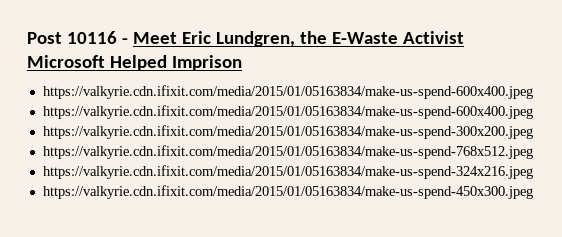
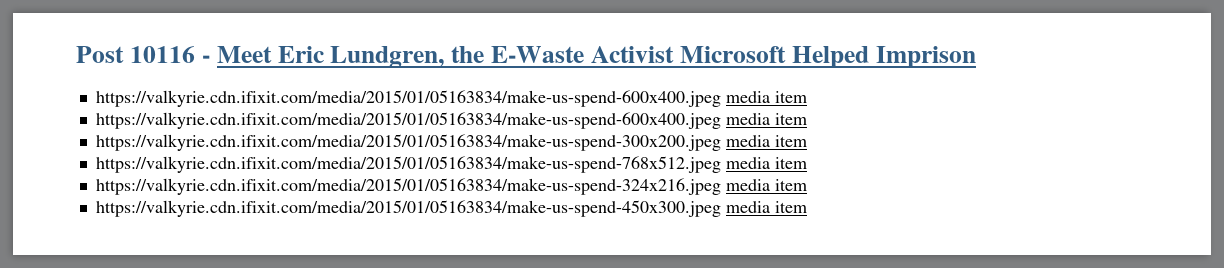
[42,105,533,119] // https://valkyrie.cdn.ifixit.com/media/2015/01/05163834/make-us-spend-600x400.jpeg -> [725,91,807,103] [95,112,807,129] media item // https://valkyrie.cdn.ifixit.com/media/2015/01/05163834/make-us-spend-600x400.jpeg media item
(533, 132) none -> [725,135,807,147] media item
(533, 152) none -> [725,157,807,169] media item
(533, 172) none -> [725,179,807,191] media item
(533, 192) none -> [725,201,807,213] media item

